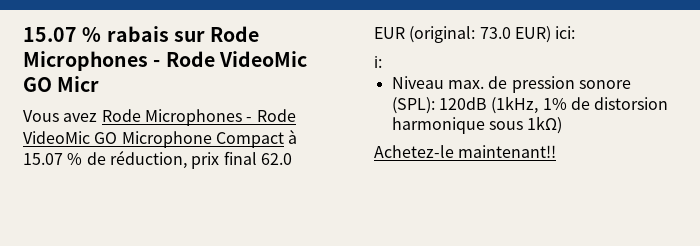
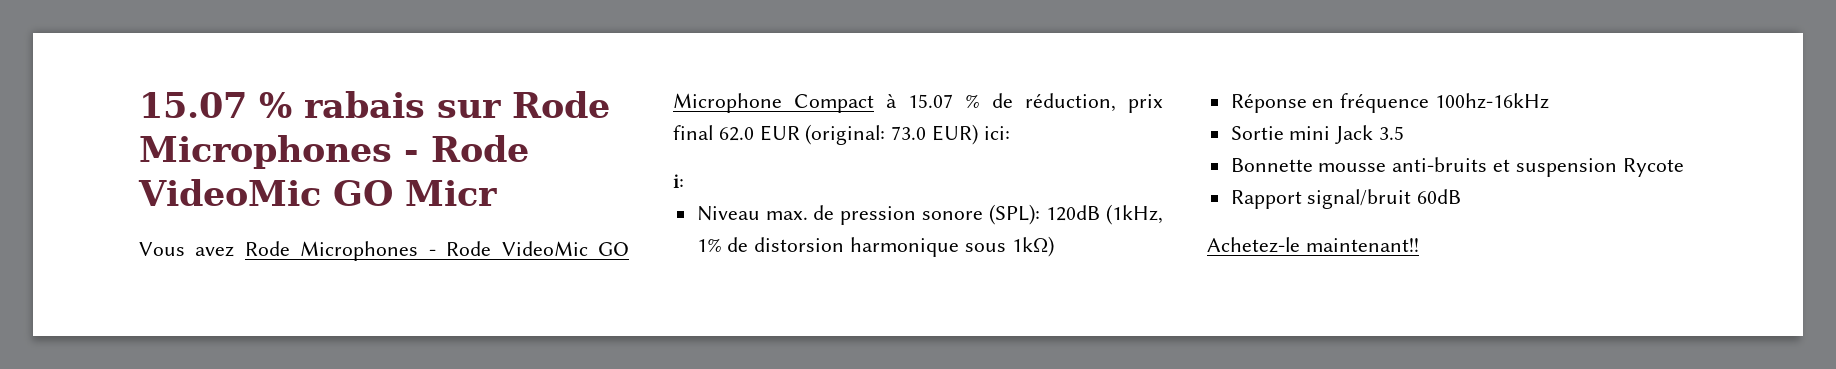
(563, 125) none -> [1230,93,1550,113] [1230,125,1405,144] [1230,157,1684,177] [1230,189,1462,209] // Réponse en fréquence 100hz-16kHz // Sortie mini Jack 3.5 // Bonnette mousse anti-bruits et suspension Rycote // Rapport signal/bruit 60dB

